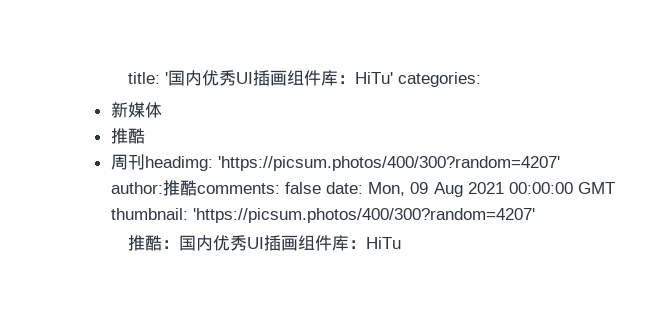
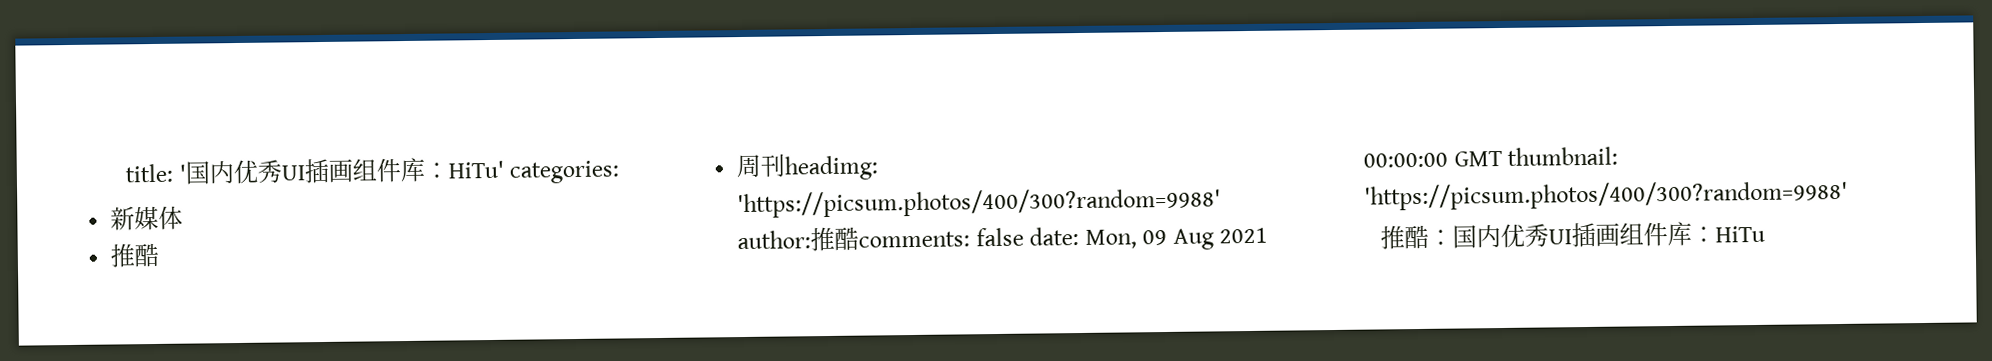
[217,156,560,171] 'https://picsum.photos/400/300?random=4207' -> [737,187,1222,219] 'https://picsum.photos/400/300?random=9988'
[192,208,535,223] 'https://picsum.photos/400/300?random=4207' -> [1364,179,1849,211] 'https://picsum.photos/400/300?random=9988'

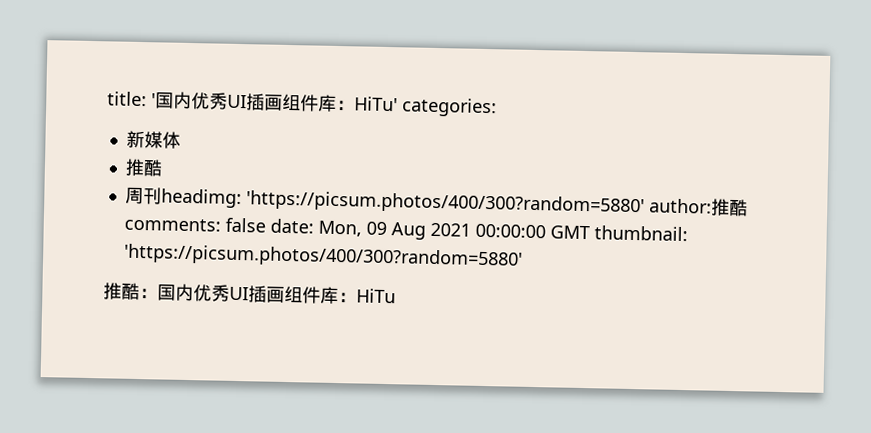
[737,187,1222,219] 'https://picsum.photos/400/300?random=9988' -> [245,190,645,217] 'https://picsum.photos/400/300?random=5880'
[1364,179,1849,211] 'https://picsum.photos/400/300?random=9988' -> [123,243,523,270] 'https://picsum.photos/400/300?random=5880'

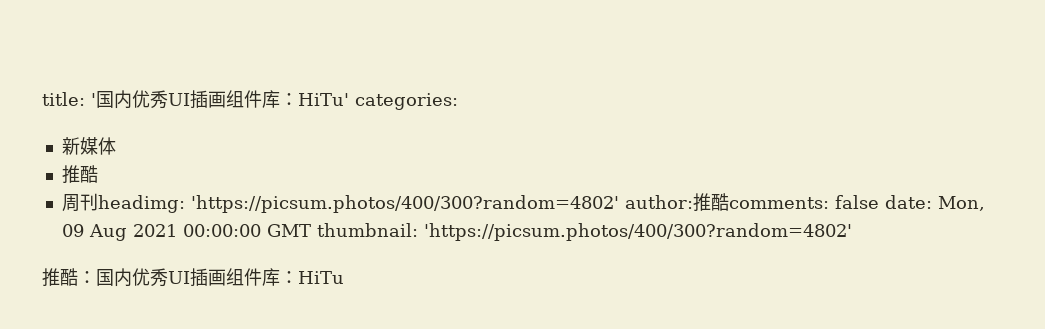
[245,190,645,217] 'https://picsum.photos/400/300?random=5880' -> [190,195,619,213] 'https://picsum.photos/400/300?random=4802'
[123,243,523,270] 'https://picsum.photos/400/300?random=5880' -> [423,223,852,241] 'https://picsum.photos/400/300?random=4802'

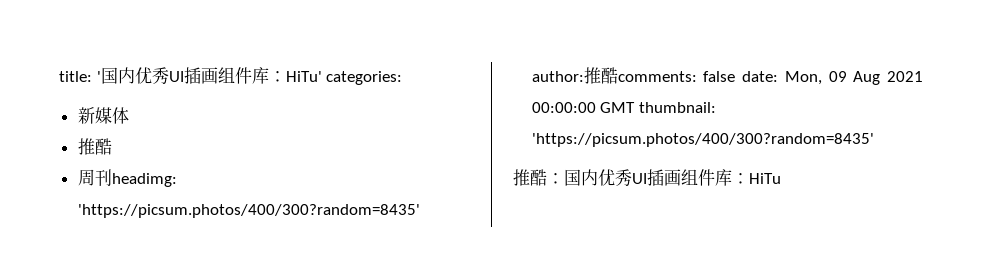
[190,195,619,213] 'https://picsum.photos/400/300?random=4802' -> [77,204,420,218] 'https://picsum.photos/400/300?random=8435'
[423,223,852,241] 'https://picsum.photos/400/300?random=4802' -> [531,133,874,147] 'https://picsum.photos/400/300?random=8435'

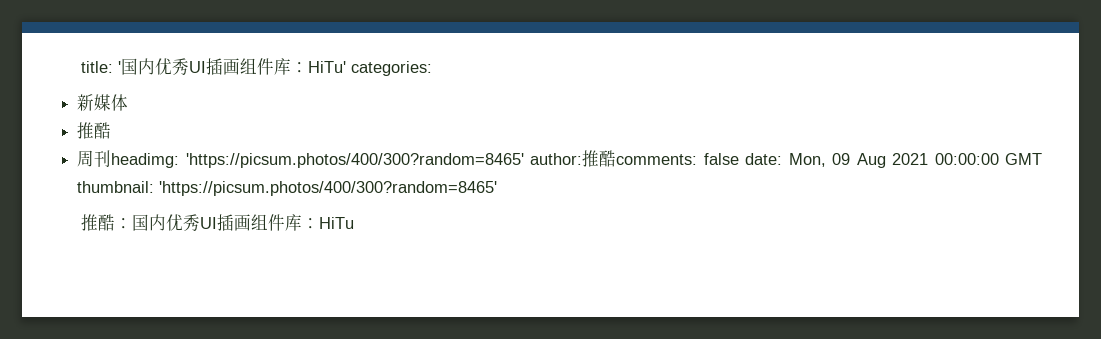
[77,204,420,218] 'https://picsum.photos/400/300?random=8435' -> [185,153,524,168] 'https://picsum.photos/400/300?random=8465'
[531,133,874,147] 'https://picsum.photos/400/300?random=8435' -> [159,181,498,196] 'https://picsum.photos/400/300?random=8465'

